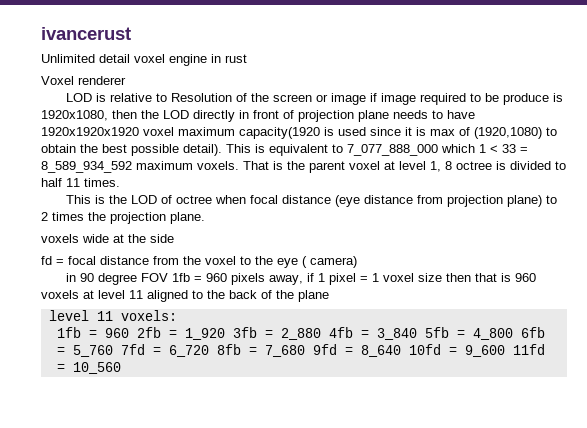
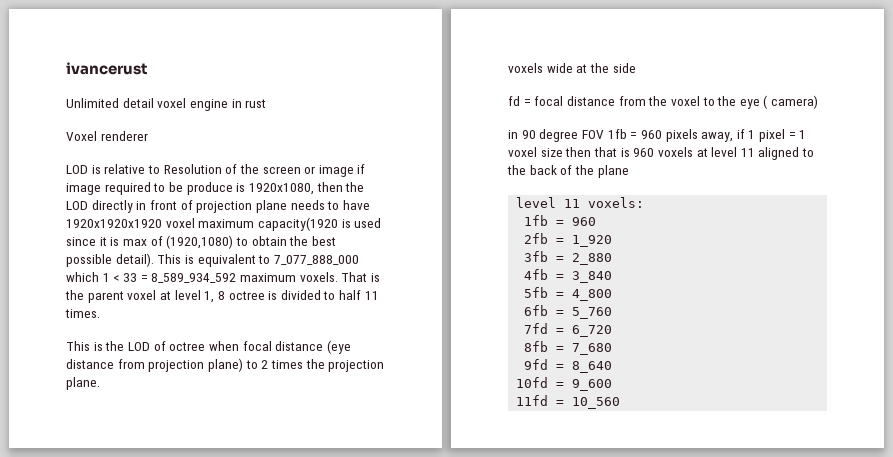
(129, 333) none -> (597, 221) //
(225, 334) none -> (613, 241) //
(321, 334) none -> (613, 259) //
(417, 334) none -> (613, 277) //
(513, 334) none -> (613, 295) //
(113, 351) none -> (613, 313) //
(209, 351) none -> (613, 331) //
(305, 351) none -> (613, 349) //
(401, 351) none -> (613, 367) //
(505, 351) none -> (613, 385) //

